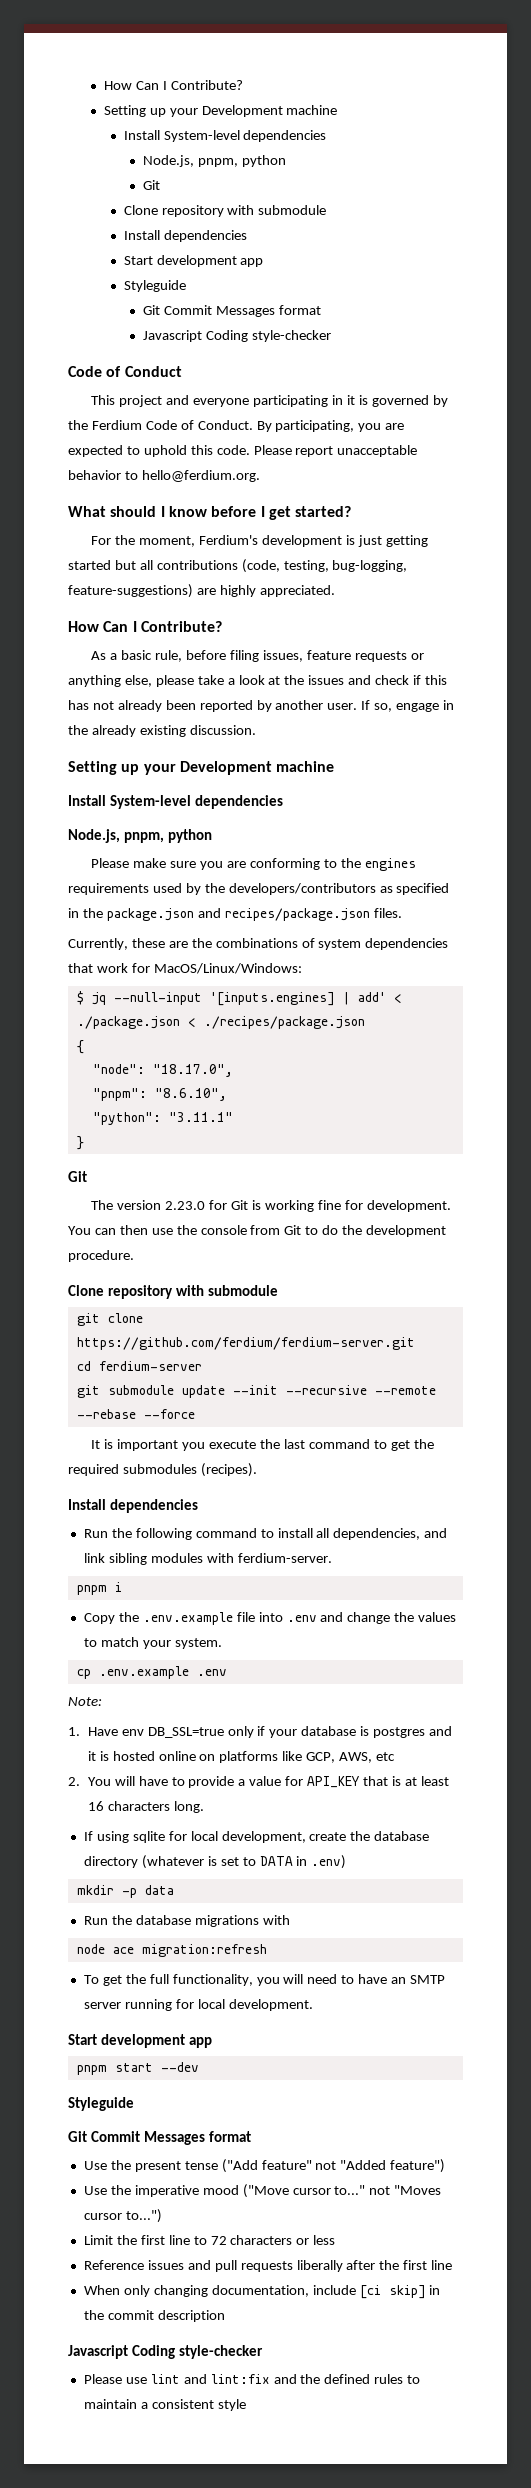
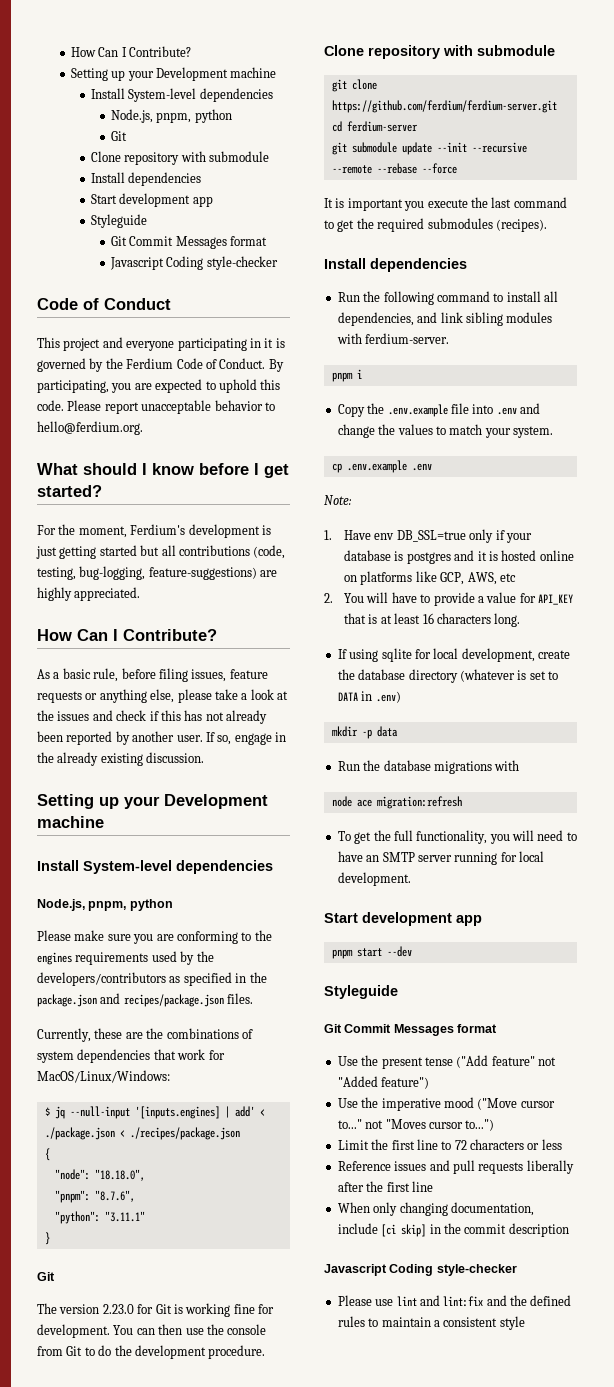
[152,1064,233,1077] "18.17.0", -> [94,1169,145,1181] "18.18.0",
[154,1088,227,1101] "8.6.10", -> [94,1190,135,1202] "8.7.6",

